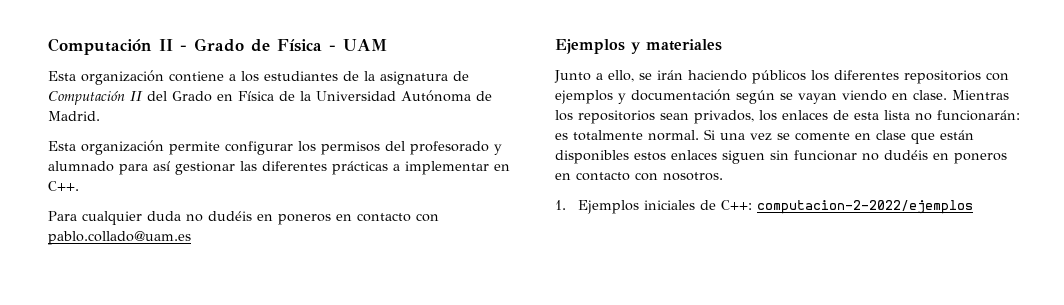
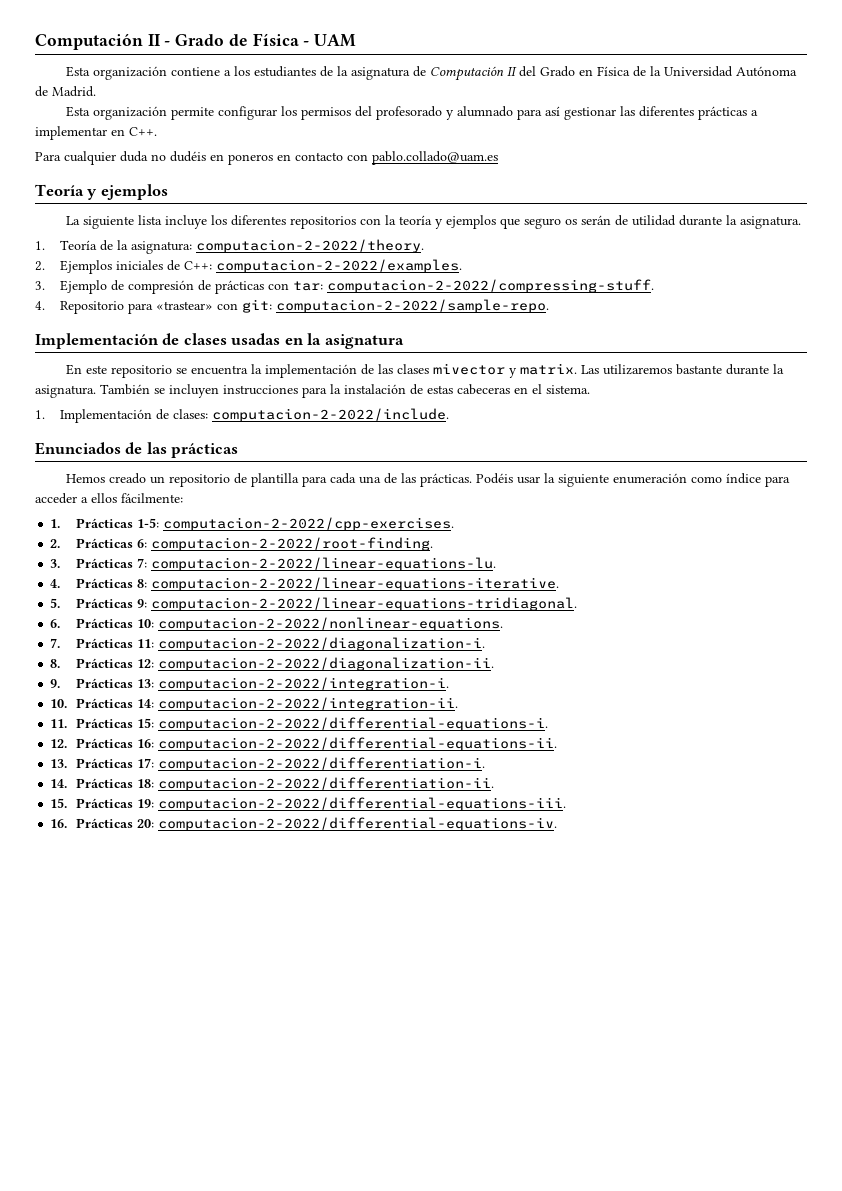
[555,39,722,54] [554,70,1009,84] [555,89,1009,104] [555,110,1020,124] [555,129,974,144] [555,150,1007,164] [555,172,723,181] [555,200,973,214] Ejemplos y materiales // Junto a ello, se irán haciendo públicos los diferentes repositorios con ejemplos y documentación según se vayan viendo en clase. Mientras los repositorios sean privados, los enlaces de esta lista no funcionarán: es totalmente normal. Si una vez se comente en clase que están disponibles estos enlaces siguen sin funcionar no dudéis en poneros en contacto con nosotros. // 1. Ejemplos iniciales de C++: computacion-2-2022/ejemplos -> [35,184,168,200] [65,215,801,229] [35,239,425,254] [35,259,463,274] [35,279,655,294] [35,299,550,314] [35,333,404,349] [65,363,784,378] [35,384,590,398] [35,408,450,423] [35,442,239,458] [65,473,790,487] [35,493,183,504] [50,517,454,531] [50,537,433,551] [50,557,496,571] [50,577,559,591] [50,597,577,611] [50,617,503,631] [50,637,485,651] [50,657,494,671] [50,677,449,691] [50,697,458,711] [50,717,548,731] [50,737,557,751] [50,757,485,771] [50,777,494,791] [50,797,566,811] [50,817,557,831] Teoría y ejemplos // La siguiente lista incluye los diferentes repositorios con la teoría y ejemplos que seguro os serán de utilidad durante la asignatura. // 1. Teoría de la asignatura: computacion-2-2022/theory. // 2. Ejemplos iniciales de C++: computacion-2-2022/examples. // 3. Ejemplo de compresión de prácticas con tar: computacion-2-2022/compressing-stuff. // 4. Repositorio para «trastear» con git: computacion-2-2022/sample-repo. // Implementación de clases usadas en la asignatura // En este repositorio se encuentra la implementación de las clases mivector y matrix. Las utilizaremos bastante durante la asignatura. También se incluyen instrucciones para la instalación de estas cabeceras en el sistema. // 1. Implementación de clases: computacion-2-2022/include. // Enunciados de las prácticas // Hemos creado un repositorio de plantilla para cada una de las prácticas. Podéis usar la siguiente enumeración como índice para acceder a ellos fácilmente: // 1. Prácticas 1-5: computacion-2-2022/cpp-exercises. // 2. Prácticas 6: computacion-2-2022/root-finding. // 3. Prácticas 7: computacion-2-2022/linear-equations-lu. // 4. Prácticas 8: computacion-2-2022/linear-equations-iterative. // 5. Prácticas 9: computacion-2-2022/linear-equations-tridiagonal. // 6. Prácticas 10: computacion-2-2022/nonlinear-equations. // 7. Prácticas 11: computacion-2-2022/diagonalization-i. // 8. Prácticas 12: computacion-2-2022/diagonalization-ii. // 9. Prácticas 13: computacion-2-2022/integration-i. // 10. Prácticas 14: computacion-2-2022/integration-ii. // 11. Prácticas 15: computacion-2-2022/differential-equations-i. // 12. Prácticas 16: computacion-2-2022/differential-equations-ii. // 13. Prácticas 17: computacion-2-2022/differentiation-i. // 14. Prácticas 18: computacion-2-2022/differentiation-ii. // 15. Prácticas 19: computacion-2-2022/differential-equations-iii. // 16. Prácticas 20: computacion-2-2022/differential-equations-iv.

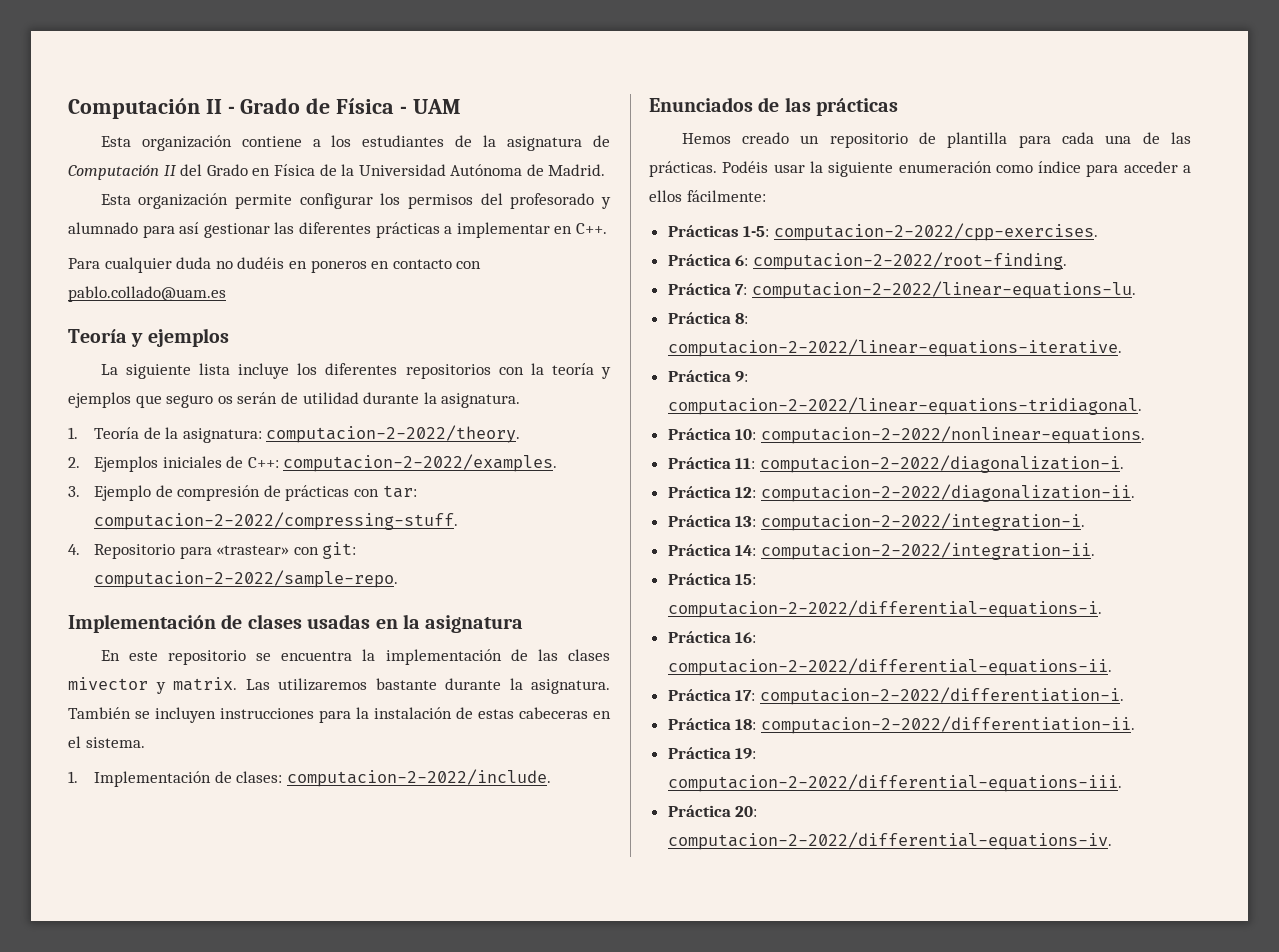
[50,519,61,528] 1. -> (766, 196) none
[50,538,133,548] 2. Prácticas -> [667,254,731,266] Práctica
[50,558,133,568] 3. Prácticas -> [667,283,731,295] Práctica
[50,578,133,588] 4. Prácticas -> [667,312,731,324] Práctica
[50,598,133,608] 5. Prácticas -> [667,370,731,382] Práctica
[50,618,133,628] 6. Prácticas -> [667,428,731,440] Práctica
[50,638,133,648] 7. Prácticas -> [667,457,731,469] Práctica
[50,658,133,668] 8. Prácticas -> [667,486,731,498] Práctica
[50,678,133,688] 9. Prácticas -> [667,515,731,527] Práctica
[50,698,133,708] 10. Prácticas -> [667,544,731,556] Práctica
[50,718,133,728] 11. Prácticas -> [667,573,731,585] Práctica
[50,738,133,748] 12. Prácticas -> [667,631,731,643] Práctica
[50,758,133,768] 13. Prácticas -> [667,689,731,701] Práctica
[50,778,133,788] 14. Prácticas -> [667,718,731,730] Práctica
[50,798,133,808] 15. Prácticas -> [667,747,731,759] Práctica
[50,818,133,828] 16. Prácticas -> [667,805,731,817] Práctica

